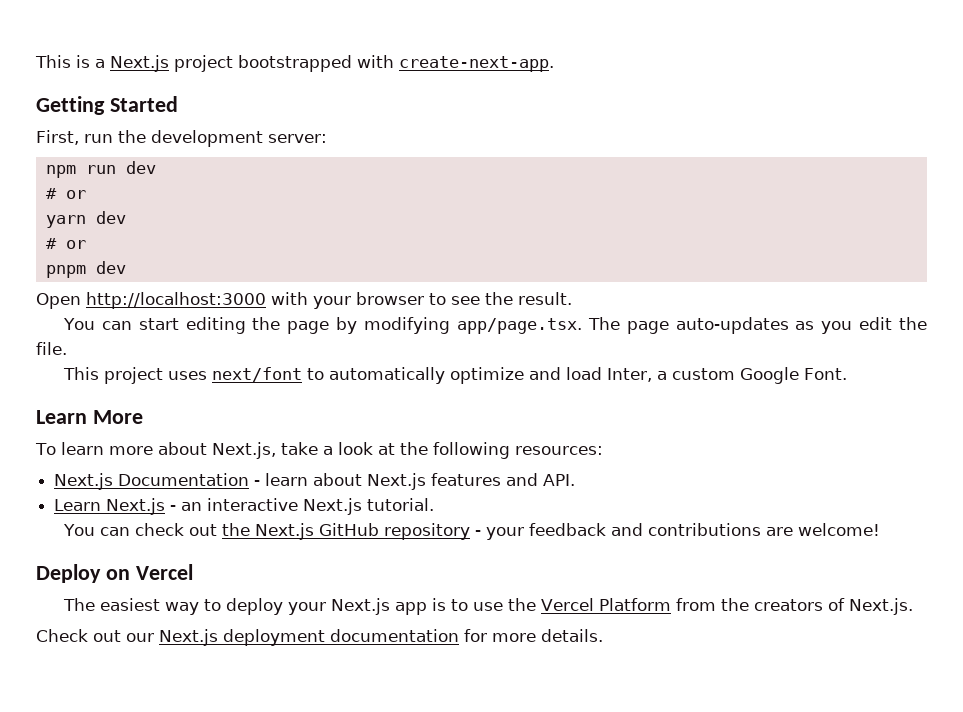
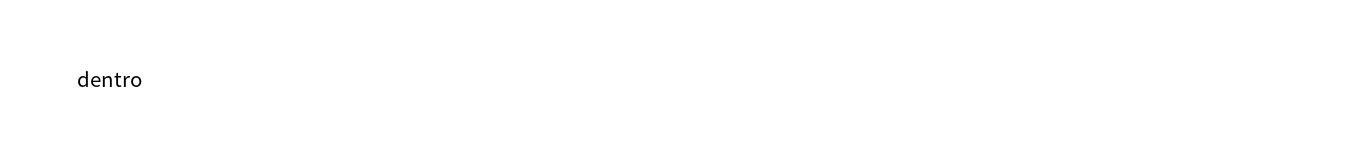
[35,55,554,72] [36,96,178,115] [36,130,327,147] [45,161,156,178] [45,188,86,199] [45,211,126,228] [45,238,86,249] [45,261,126,278] [36,292,572,309] [62,317,927,334] [36,342,67,355] [62,367,847,384] [36,410,143,424] [35,442,603,459] [54,473,576,490] [54,498,435,515] [62,523,880,540] [36,564,193,583] [62,598,913,615] [36,629,603,646] This is a Next.js project bootstrapped with create-next-app. // Getting Started // First, run the development server: // npm run dev // # or // yarn dev // # or // pnpm dev // Open http://localhost:3000 with your browser to see the result. // You can start editing the page by modifying app/page.tsx. The page auto-updates as you edit the file. // This project uses next/font to automatically optimize and load Inter, a custom Google Font. // Learn More // To learn more about Next.js, take a look at the following resources: // Next.js Documentation - learn about Next.js features and API. // Learn Next.js - an interactive Next.js tutorial. // You can check out the Next.js GitHub repository - your feedback and contributions are welcome! // Deploy on Vercel // The easiest way to deploy your Next.js app is to use the Vercel Platform from the creators of Next.js. // Check out our Next.js deployment documentation for more details. -> [77,71,142,87] dentro

